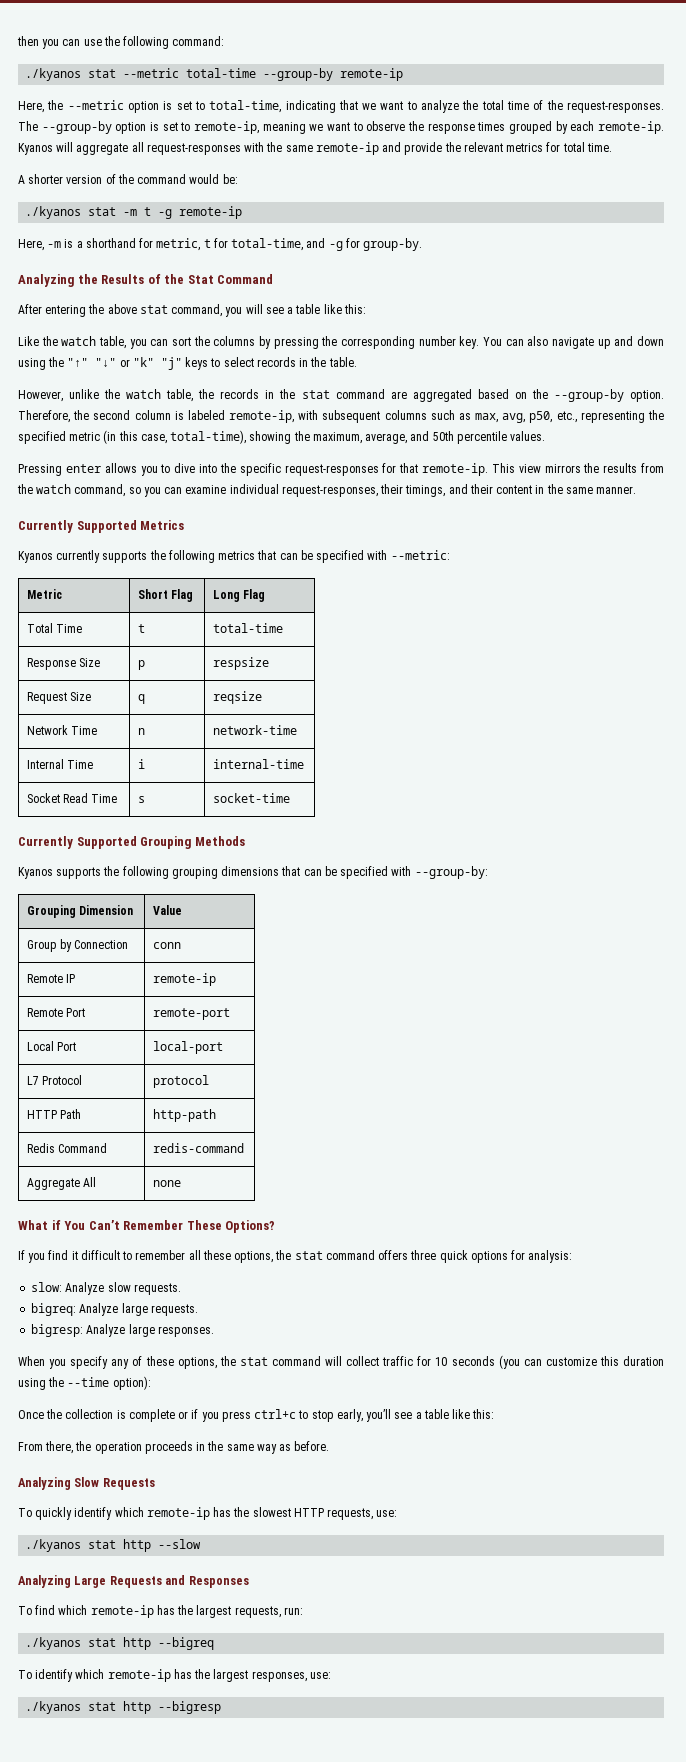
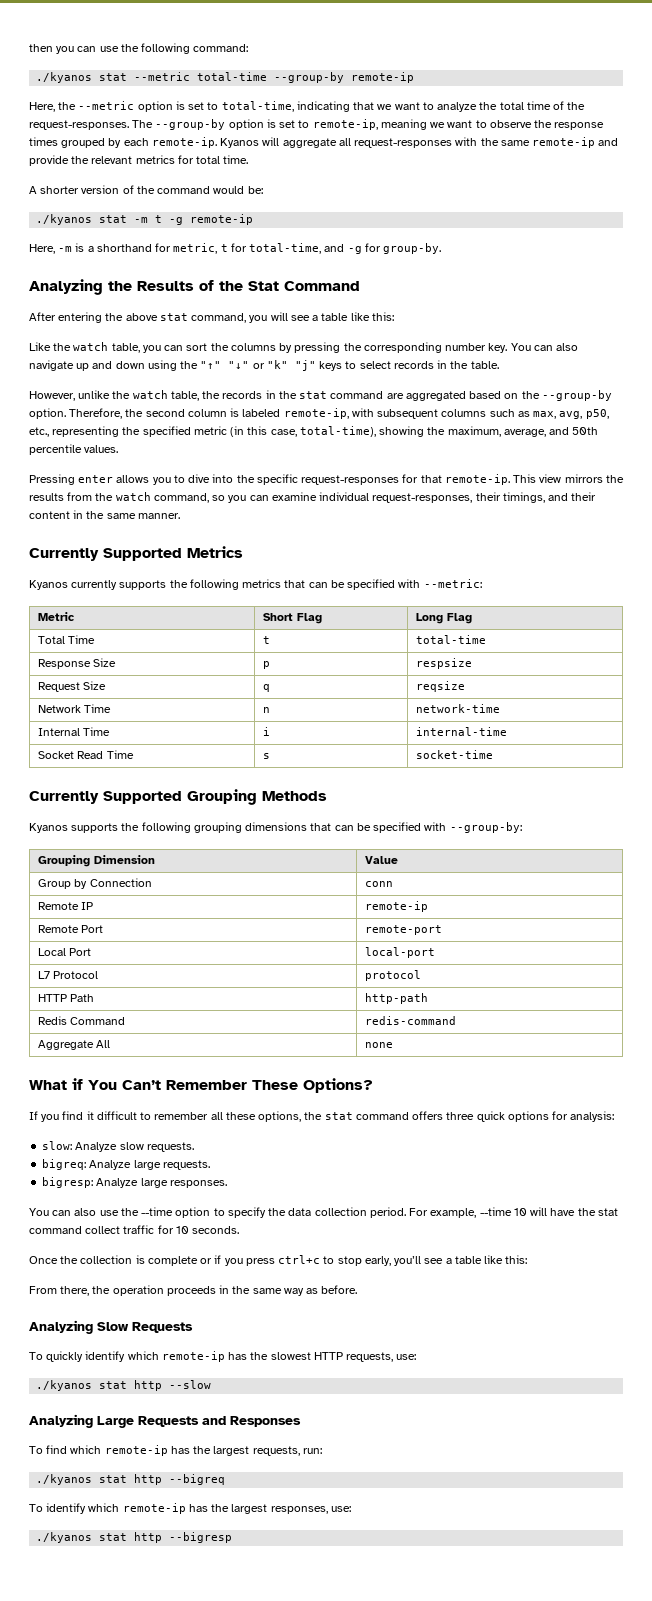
[18,1356,342,1369] When you specify any of these options, the stat command will -> [29,1207,618,1218] [29,1226,82,1234] You can also use the --time option to specify the data collection period. For example, --time 10 will have the stat command
[451,1355,665,1369] [18,1376,151,1390] seconds (you can customize this duration using the --time option): -> [192,1226,240,1234] seconds.

